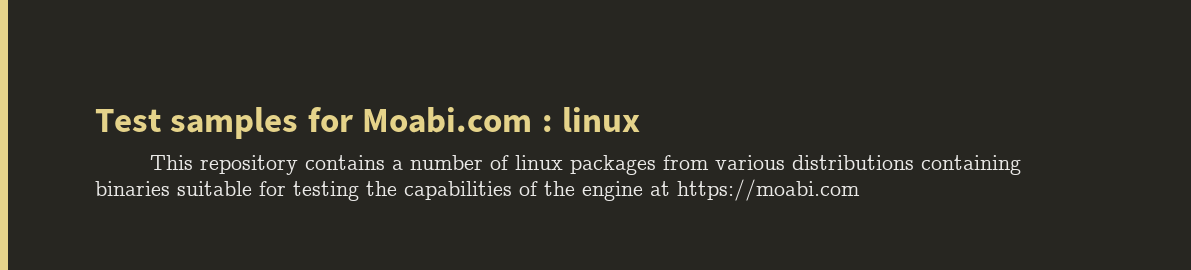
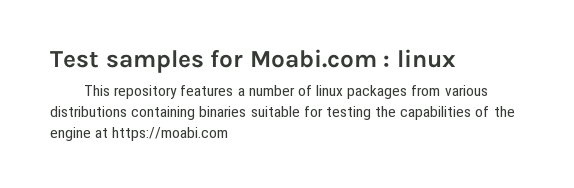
[304,155,385,170] contains -> [180,85,234,96] features

